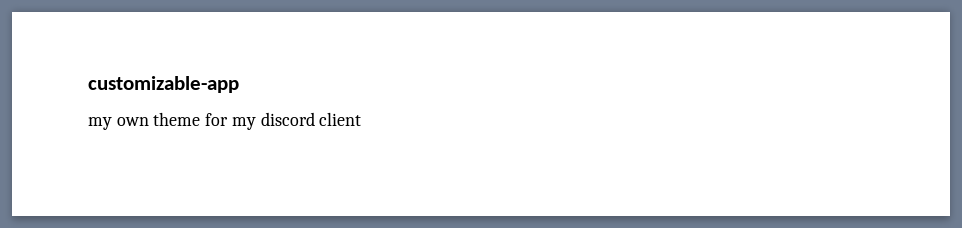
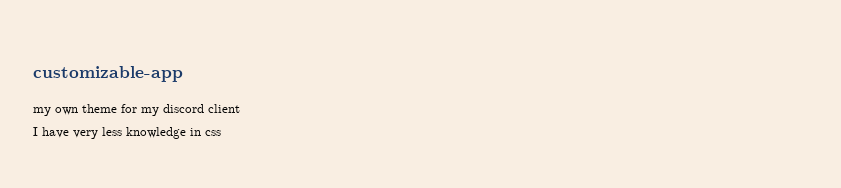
(362, 119) none -> [33,127,221,139] // I have very less knowledge in css

